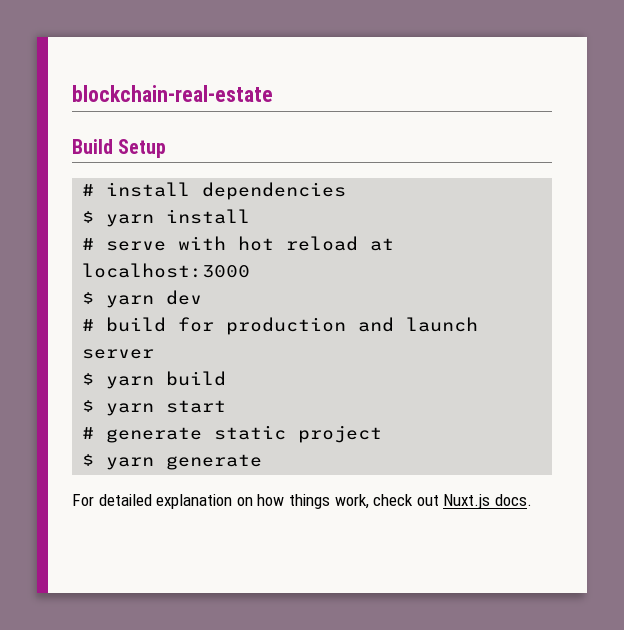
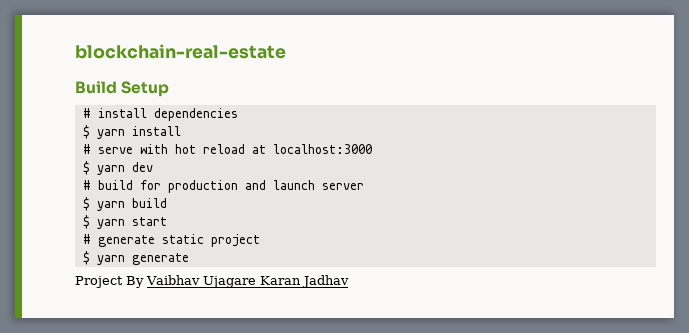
[72,494,532,509] For detailed explanation on how things work, check out Nuxt.js docs. -> [75,275,349,288] Project By Vaibhav Ujagare Karan Jadhav

